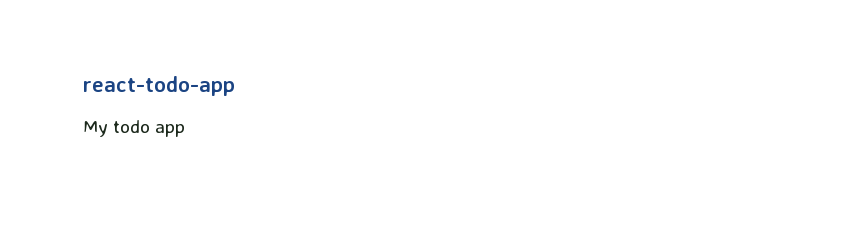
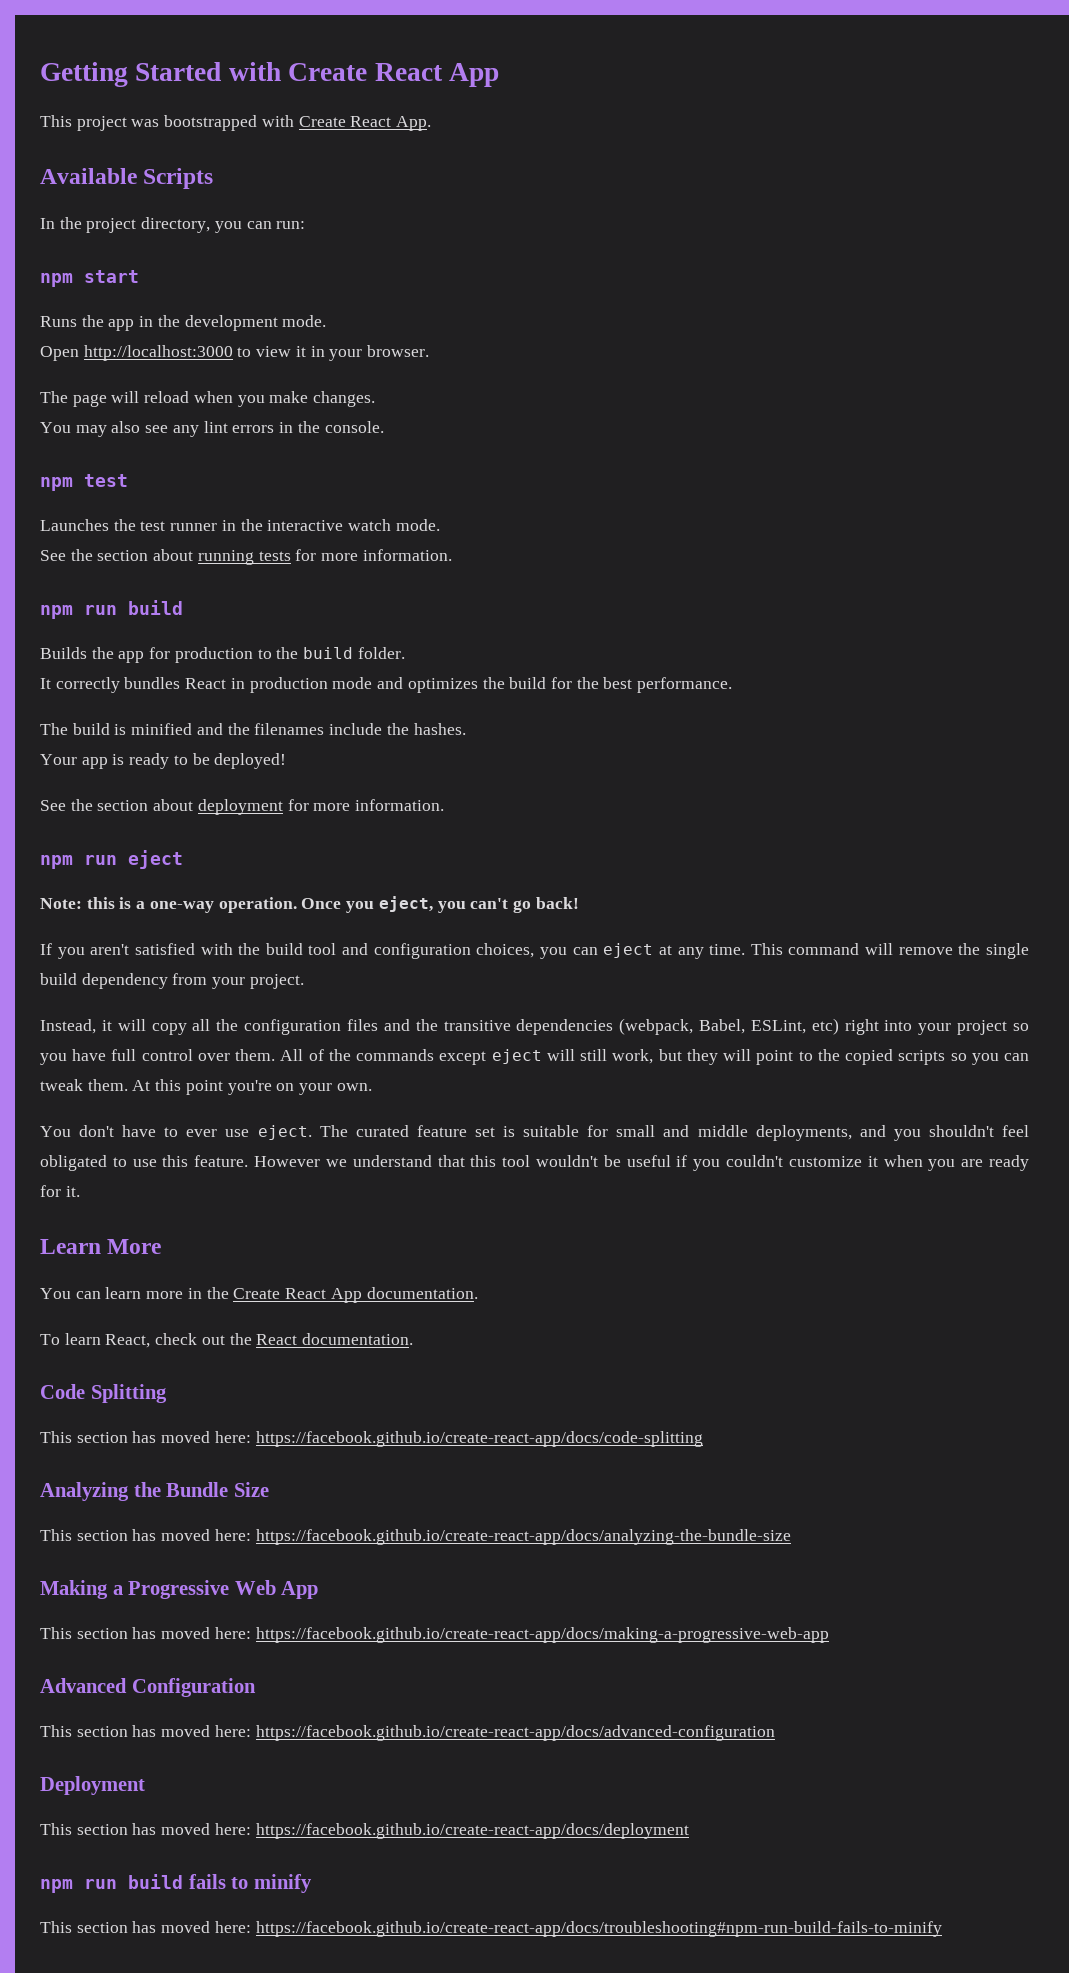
[83,76,235,96] [83,120,186,137] react-todo-app // My todo app -> [40,62,500,87] [40,115,432,131] [40,168,214,189] [40,217,306,233] [40,270,139,287] [40,315,327,331] [40,345,430,361] [40,391,376,407] [40,421,384,437] [40,474,128,491] [40,519,440,531] [40,549,452,565] [40,600,183,619] [40,647,405,663] [40,677,733,693] [40,723,466,735] [40,753,287,769] [40,799,445,815] [40,850,183,869] [40,896,579,913] [40,943,1029,959] [40,973,304,989] [40,1018,1030,1035] [40,1049,1030,1065] [40,1079,372,1095] [40,1125,1029,1141] [40,1155,1030,1171] [40,1185,80,1197] [40,1239,162,1254] [40,1287,478,1303] [40,1333,414,1348] [40,1384,167,1403] [40,1431,703,1447] [40,1482,269,1501] [40,1529,791,1545] [40,1580,319,1599] [40,1627,829,1643] [40,1678,256,1697] [40,1725,775,1741] [40,1776,145,1795] [40,1823,689,1839] [40,1874,312,1893] [40,1921,942,1937] Getting Started with Create React App // This project was bootstrapped with Create React App. // Available Scripts // In the project directory, you can run: // npm start // Runs the app in the development mode. // Open http://localhost:3000 to view it in your browser. // The page will reload when you make changes. // You may also see any lint errors in the console. // npm test // Launches the test runner in the interactive watch mode. // See the section about running tests for more information. // npm run build // Builds the app for production to the build folder. // It correctly bundles React in production mode and optimizes the build for the best performance. // The build is minified and the filenames include the hashes. // Your app is ready to be deployed! // See the section about deployment for more information. // npm run eject // Note: this is a one-way operation. Once you eject, you can't go back! // If you aren't satisfied with the build tool and configuration choices, you can eject at any time. This command will remove the single build dependency from your project. // Instead, it will copy all the configuration files and the transitive dependencies (webpack, Babel, ESLint, etc) right into your project so you have full control over them. All of the commands except eject will still work, but they will point to the copied scripts so you can tweak them. At this point you're on your own. // You don't have to ever use eject. The curated feature set is suitable for small and middle deployments, and you shouldn't feel obligated to use this feature. However we understand that this tool wouldn't be useful if you couldn't customize it when you are ready for it. // Learn More // You can learn more in the Create React App documentation. // To learn React, check out the React documentation. // Code Splitting // This section has moved here: https://facebook.github.io/create-react-app/docs/code-splitting // Analyzing the Bundle Size // This section has moved here: https://facebook.github.io/create-react-app/docs/analyzing-the-bundle-size // Making a Progressive Web App // This section has moved here: https://facebook.github.io/create-react-app/docs/making-a-progressive-web-app // Advanced Configuration // This section has moved here: https://facebook.github.io/create-react-app/docs/advanced-configuration // Deployment // This section has moved here: https://facebook.github.io/create-react-app/docs/deployment // npm run build fails to minify // This section has moved here: https://facebook.github.io/create-react-app/docs/troubleshooting#npm-run-build-fails-to-minify

